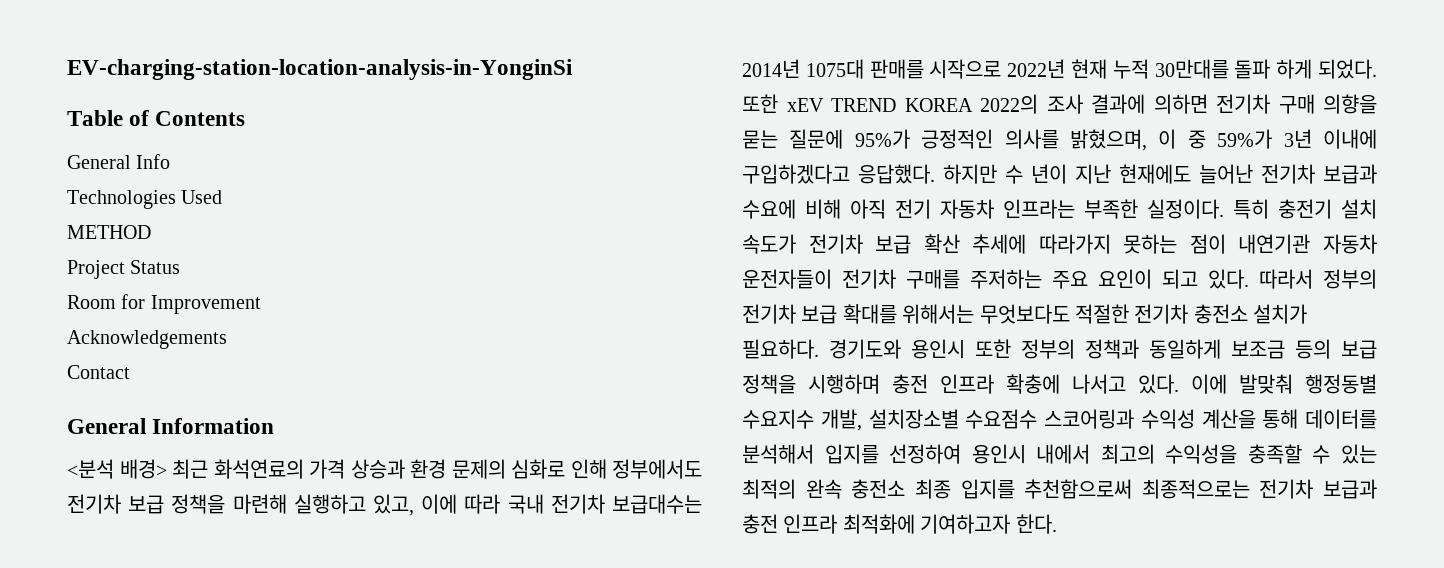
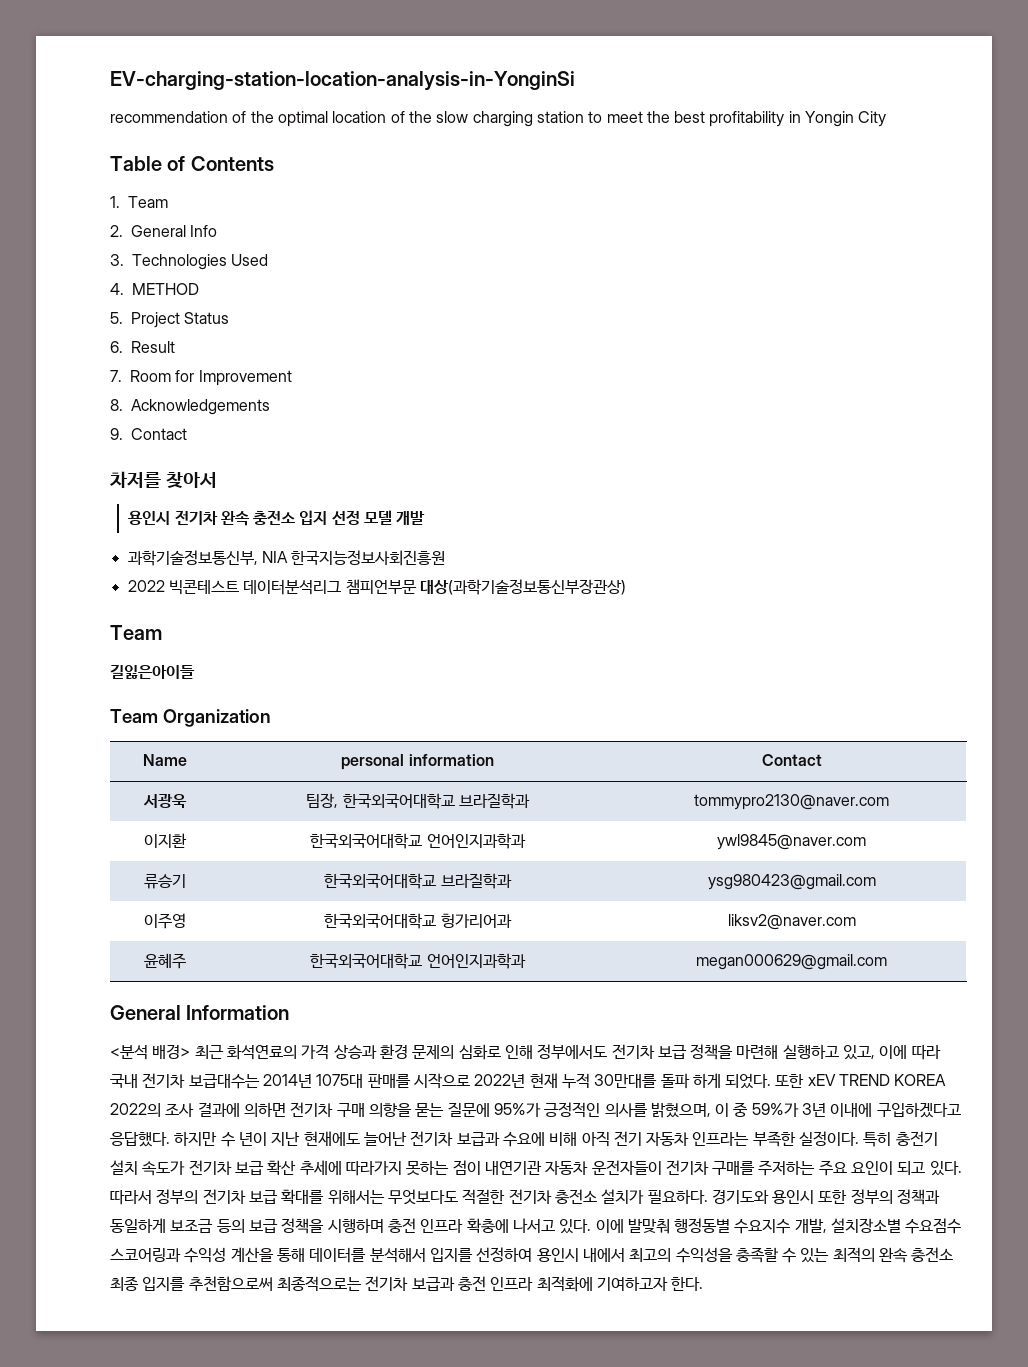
(573, 69) none -> [110,111,887,127] // recommendation of the optimal location of the slow charging station to meet the best profitability in Yongin City
(246, 118) none -> [110,196,169,208] [110,225,123,237] 1. Team // 2.
(171, 161) none -> [110,254,124,266] 3.
(223, 197) none -> [110,283,124,295] 4.
(151, 232) none -> [110,312,123,324] 5.
(181, 267) none -> [110,341,175,353] [110,370,122,382] 6. Result // 7.
(261, 304) none -> [110,399,123,411] 8.
[67,365,130,379] Contact -> [110,428,187,440] [109,471,217,488] [128,510,426,526] [127,550,446,566] [127,579,626,595] [110,625,162,640] [110,664,195,679] [110,709,271,727] [142,754,187,766] [341,754,494,770] [761,754,822,766] [142,794,187,808] [306,793,530,809] [694,794,889,810] [143,833,187,848] [310,833,526,849] [717,834,866,850] [143,874,186,889] [324,873,512,889] [707,874,876,890] [143,913,186,929] [324,913,512,929] [727,914,856,930] [143,953,186,969] [310,953,526,969] [696,954,887,970] 9. Contact // 차저를 찾아서 // 용인시 전기차 완속 충전소 입지 선정 모델 개발 // 과학기술정보통신부, NIA 한국지능정보사회진흥원 // 2022 빅콘테스트 데이터분석리그 챔피언부문 대상(과학기술정보통신부장관상) // Team // 길잃은아이들 // Team Organization // Name | personal information | Contact // 서광욱 | 팀장, 한국외국어대학교 브라질학과 | tommypro2130@naver.com // 이지환 | 한국외국어대학교 언어인지과학과 | ywl9845@naver.com // 류승기 | 한국외국어대학교 브라질학과 | ysg980423@gmail.com // 이주영 | 한국외국어대학교 헝가리어과 | liksv2@naver.com // 윤혜주 | 한국외국어대학교 언어인지과학과 | megan000629@gmail.com

